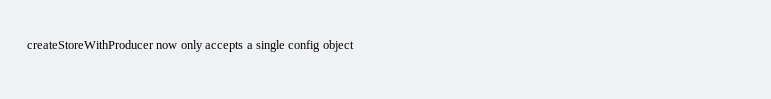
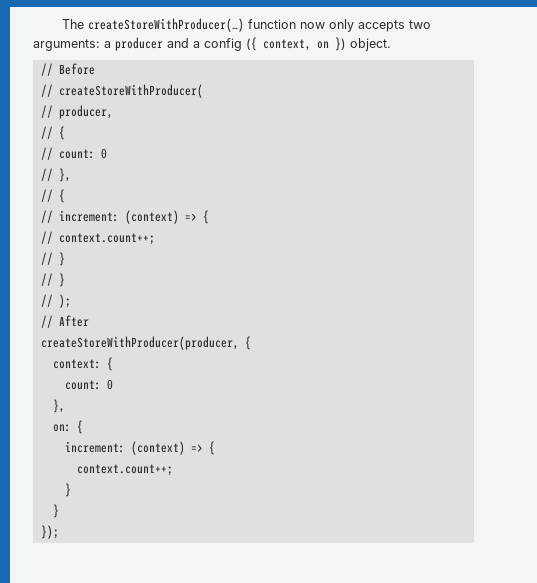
[27,40,354,52] createStoreWithProducer now only accepts a single config object -> [61,18,431,32] [33,37,391,51] [40,63,95,76] [40,84,203,98] [40,105,113,119] [40,126,65,140] [40,147,107,160] [40,168,71,182] [40,189,65,203] [40,210,209,224] [40,231,155,245] [40,252,65,266] [40,273,65,287] [40,294,71,308] [40,315,89,328] [40,336,251,350] [52,357,113,371] [64,379,113,390] [52,399,65,413] [52,420,83,434] [64,441,215,455] [76,464,173,476] [64,483,71,497] [52,504,59,518] [40,525,59,539] The createStoreWithProducer(…) function now only accepts two arguments: a producer and a config ({ context, on }) object. // // Before // // createStoreWithProducer( // // producer, // // { // // count: 0 // // }, // // { // // increment: (context) => { // // context.count++; // // } // // } // // ); // // After // createStoreWithProducer(producer, { // context: { // count: 0 // }, // on: { // increment: (context) => { // context.count++; // } // } // });

